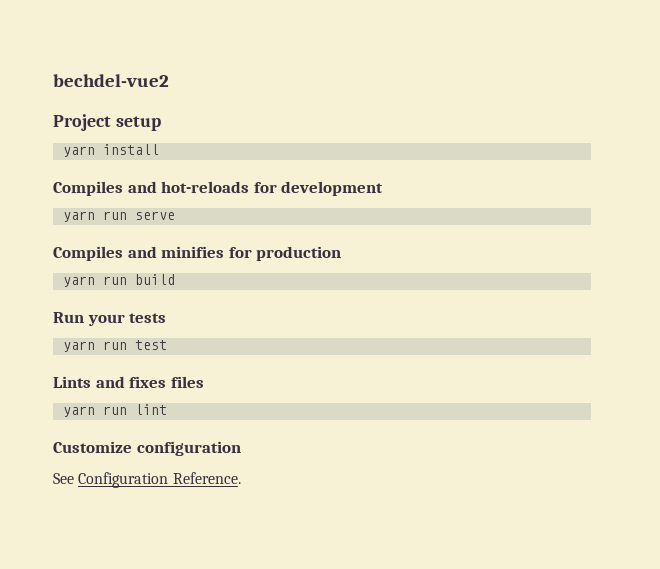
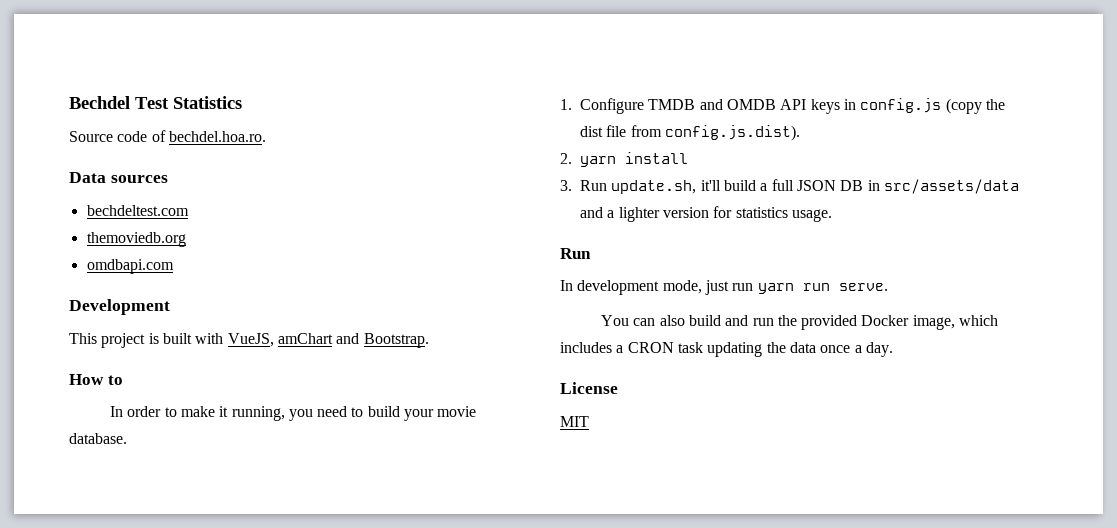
[53,74,169,87] [53,114,161,131] [62,144,159,157] [53,181,384,196] [62,211,175,222] [53,246,342,261] [62,274,175,287] [53,312,167,326] [62,340,167,352] [53,376,204,388] [62,404,167,417] [53,441,241,456] [53,472,241,488] bechdel-vue2 // Project setup // yarn install // Compiles and hot-reloads for development // yarn run serve // Compiles and minifies for production // yarn run build // Run your tests // yarn run test // Lints and fixes files // yarn run lint // Customize configuration // See Configuration Reference. -> [69,96,242,109] [69,130,266,142] [69,172,168,183] [86,205,189,216] [86,232,186,247] [86,259,174,274] [69,299,170,315] [69,333,429,348] [69,374,123,385] [109,406,477,421] [69,433,127,444] [560,98,1005,114] [580,125,800,141] [560,152,688,167] [560,179,1019,194] [580,206,832,222] [560,248,591,259] [560,280,888,295] [600,315,999,330] [560,342,893,357] [560,382,618,394] [560,416,589,427] Bechdel Test Statistics // Source code of bechdel.hoa.ro. // Data sources // bechdeltest.com // themoviedb.org // omdbapi.com // Development // This project is built with VueJS, amChart and Bootstrap. // How to // In order to make it running, you need to build your movie database. // 1. Configure TMDB and OMDB API keys in config.js (copy the dist file from config.js.dist). // 2. yarn install // 3. Run update.sh, it'll build a full JSON DB in src/assets/data and a lighter version for statistics usage. // Run // In development mode, just run yarn run serve. // You can also build and run the provided Docker image, which includes a CRON task updating the data once a day. // License // MIT

